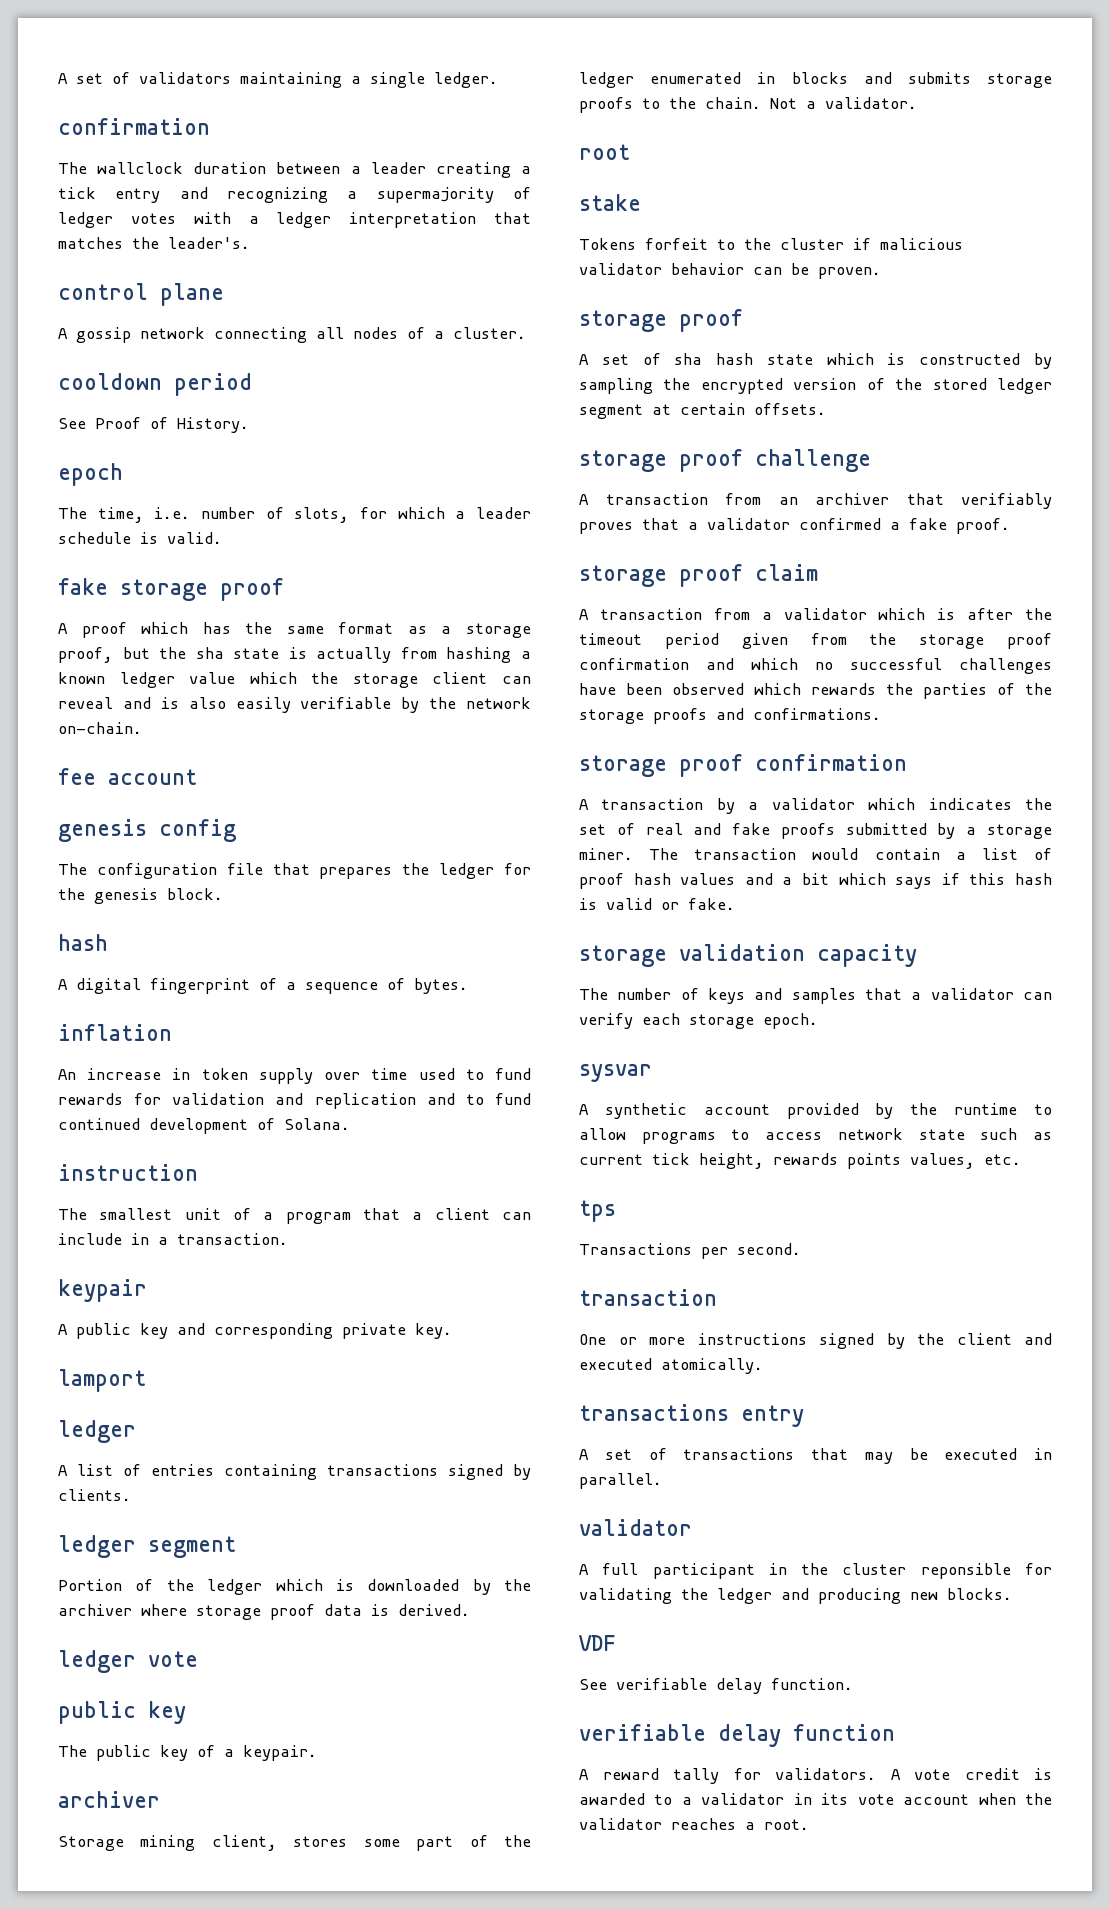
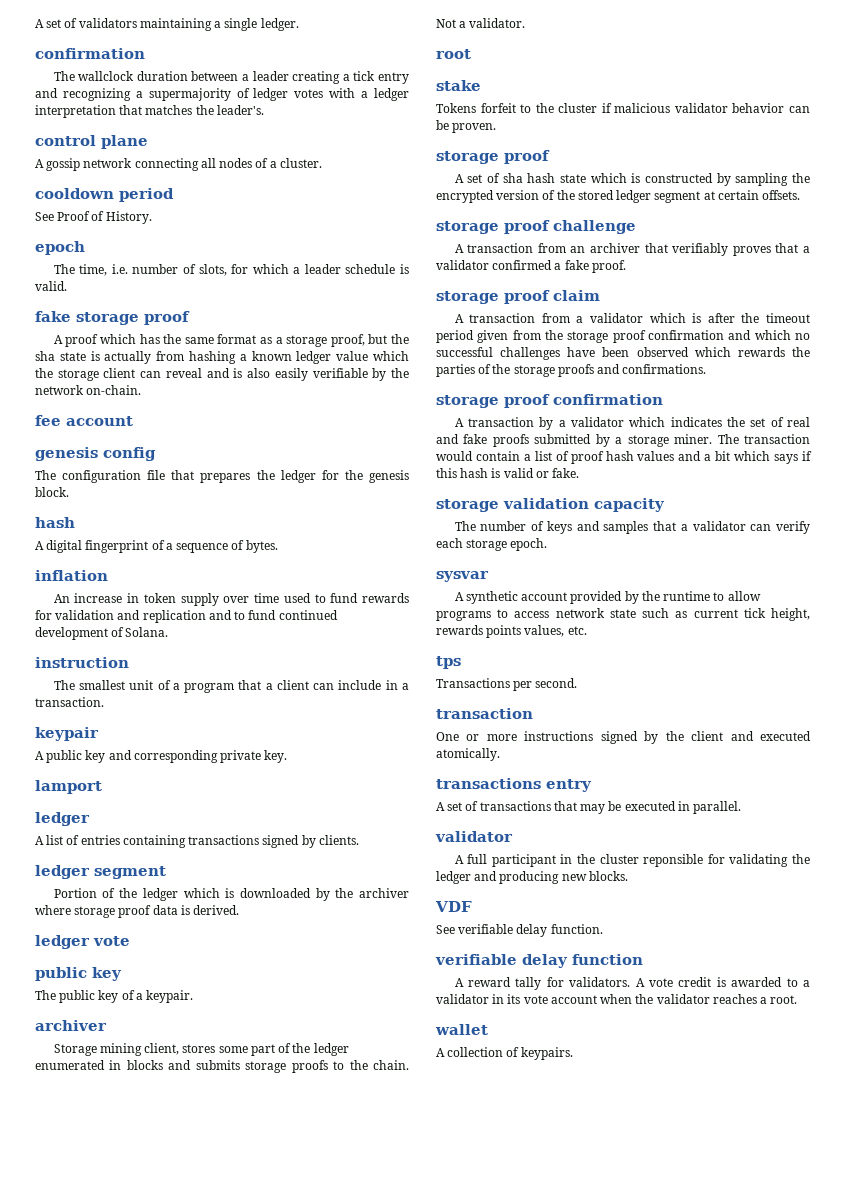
(809, 1824) none -> [435,1024,488,1035] [436,1047,573,1060] // wallet // A collection of keypairs.

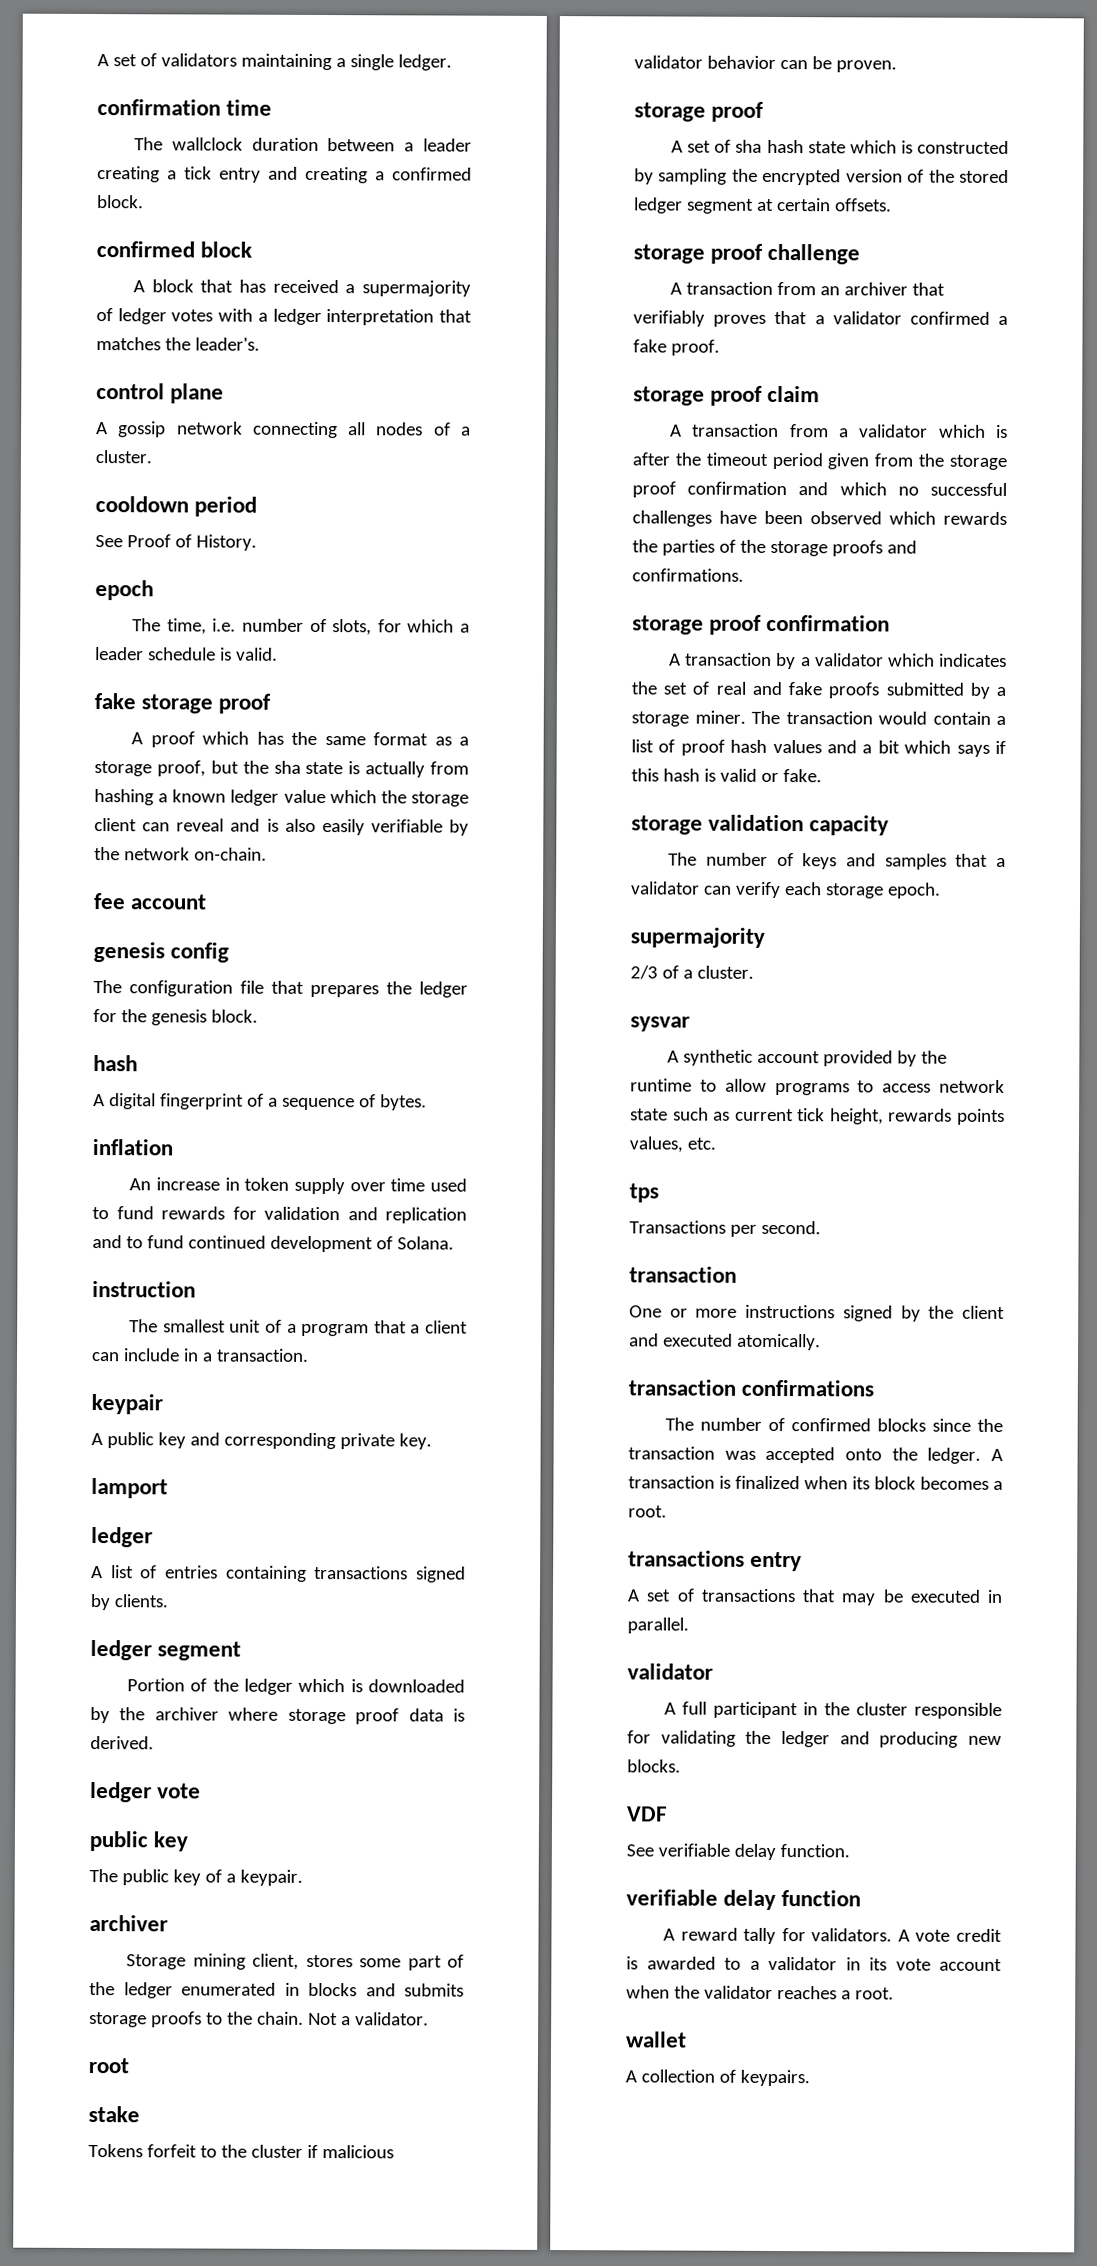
(145, 53) none -> [226,99,273,116] time
[62,88,131,101] recognizing -> [305,166,472,184] [97,195,144,209] [96,241,253,258] [133,279,339,294] creating a confirmed block. // confirmed block // A block that has received
(548, 544) none -> [630,927,765,948] [630,965,754,980] // supermajority // 2/3 of a cluster.
(500, 754) none -> [628,1379,875,1397] [665,1417,1003,1432] [628,1446,1003,1464] [628,1475,1003,1490] [628,1505,667,1518] // transaction confirmations // The number of confirmed blocks since the transaction was accepted onto the ledger. A transaction is finalized when its block becomes a root.
[643,854,704,867] reponsible -> [914,1702,1002,1719] responsible

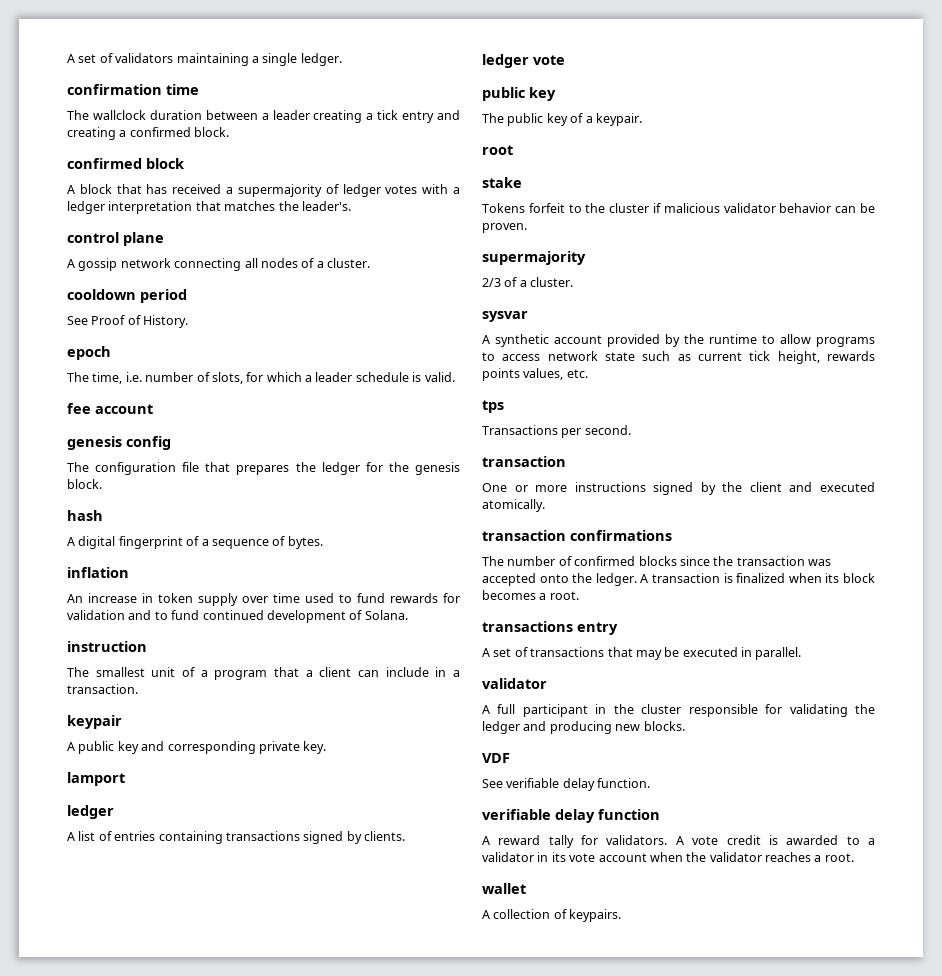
[94,693,272,714] [131,731,469,748] [94,760,469,778] [94,789,470,807] [94,818,469,836] [94,847,267,861] // fake storage proof // A proof which has the same format as a storage proof, but the sha state is actually from hashing a known ledger value which the storage client can reveal and is also easily verifiable by the network on-chain. -> (455, 377) none
[385,1207,467,1224] [92,1235,122,1249] replication and -> (152, 615) none
[90,1640,242,1661] [127,1678,465,1695] [90,1707,466,1725] [90,1736,154,1750] // ledger segment // Portion of the ledger which is downloaded by the archiver where storage proof data is derived. -> (405, 836) none
[89,1915,168,1932] [126,1953,465,1971] [89,1982,464,1999] [89,2011,429,2028] // archiver // Storage mining client, stores some part of the ledger enumerated in blocks and submits storage proofs to the chain. Not a validator. -> (642, 119) none
[634,101,765,122] [671,139,1009,154] [634,168,1009,186] [634,197,892,214] [633,243,861,265] [670,281,946,296] [633,310,1008,327] [633,339,720,356] [633,385,821,406] [670,423,1008,438] [632,452,1008,470] [632,481,1007,498] [632,510,1007,527] [632,539,917,557] [632,568,744,582] [632,614,891,635] [669,652,1007,670] [631,681,1006,699] [631,710,1006,727] [631,739,1006,757] [631,768,822,783] [631,814,890,836] [668,852,1006,870] [631,881,941,899] // storage proof // A set of sha hash state which is constructed by sampling the encrypted version of the stored ledger segment at certain offsets. // storage proof challenge // A transaction from an archiver that verifiably proves that a validator confirmed a fake proof. // storage proof claim // A transaction from a validator which is after the timeout period given from the storage proof confirmation and which no successful challenges have been observed which rewards the parties of the storage proofs and confirmations. // storage proof confirmation // A transaction by a validator which indicates the set of real and fake proofs submitted by a storage miner. The transaction would contain a list of proof hash values and a bit which says if this hash is valid or fake. // storage validation capacity // The number of keys and samples that a validator can verify each storage epoch. -> (527, 228) none

